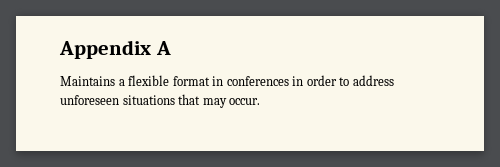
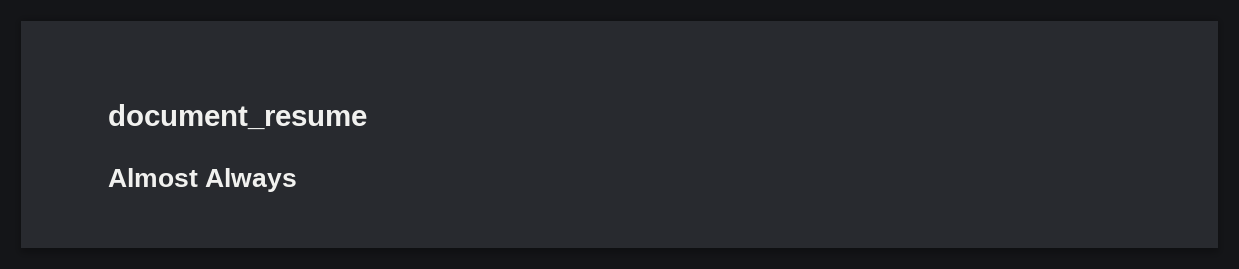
[59,40,171,59] [60,75,394,86] [60,94,261,108] Appendix A // Maintains a flexible format in conferences in order to address unforeseen situations that may occur. -> [108,104,367,130] [108,168,298,192] document_resume // Almost Always

